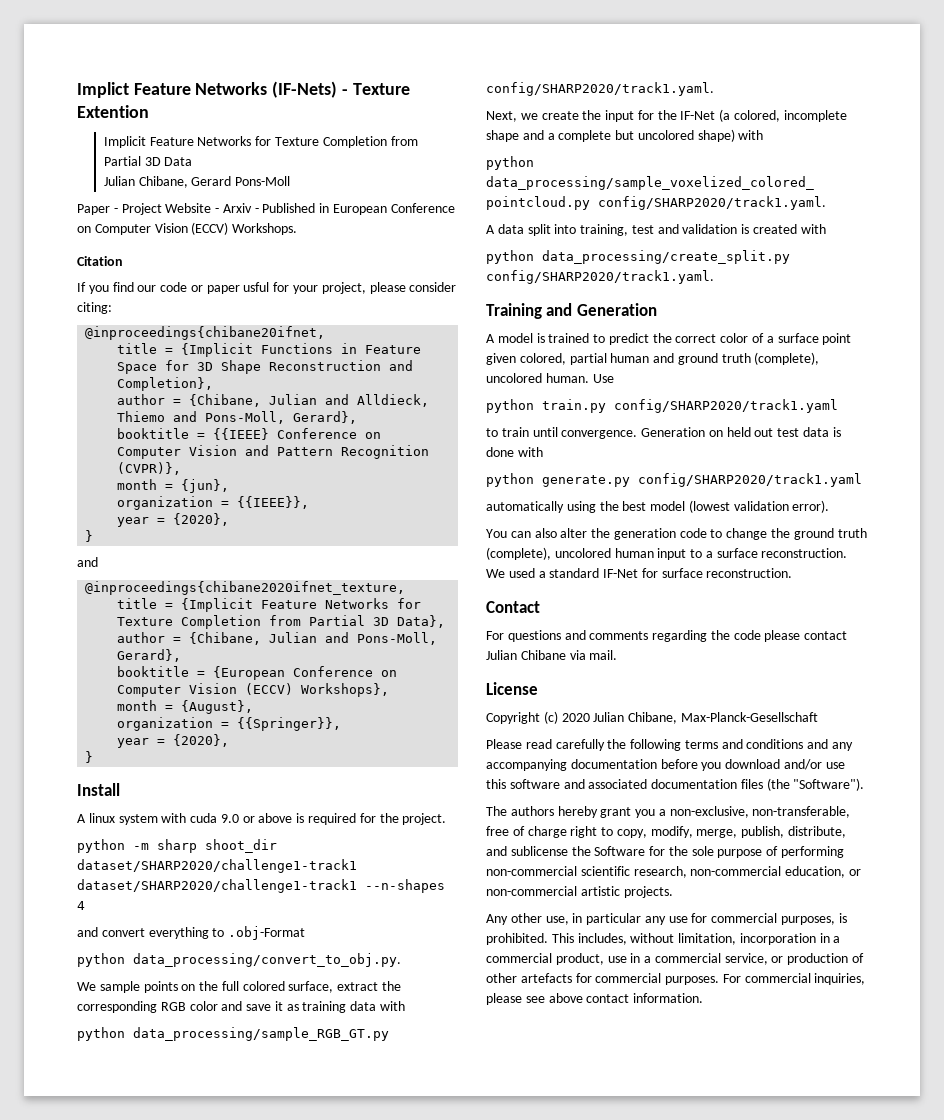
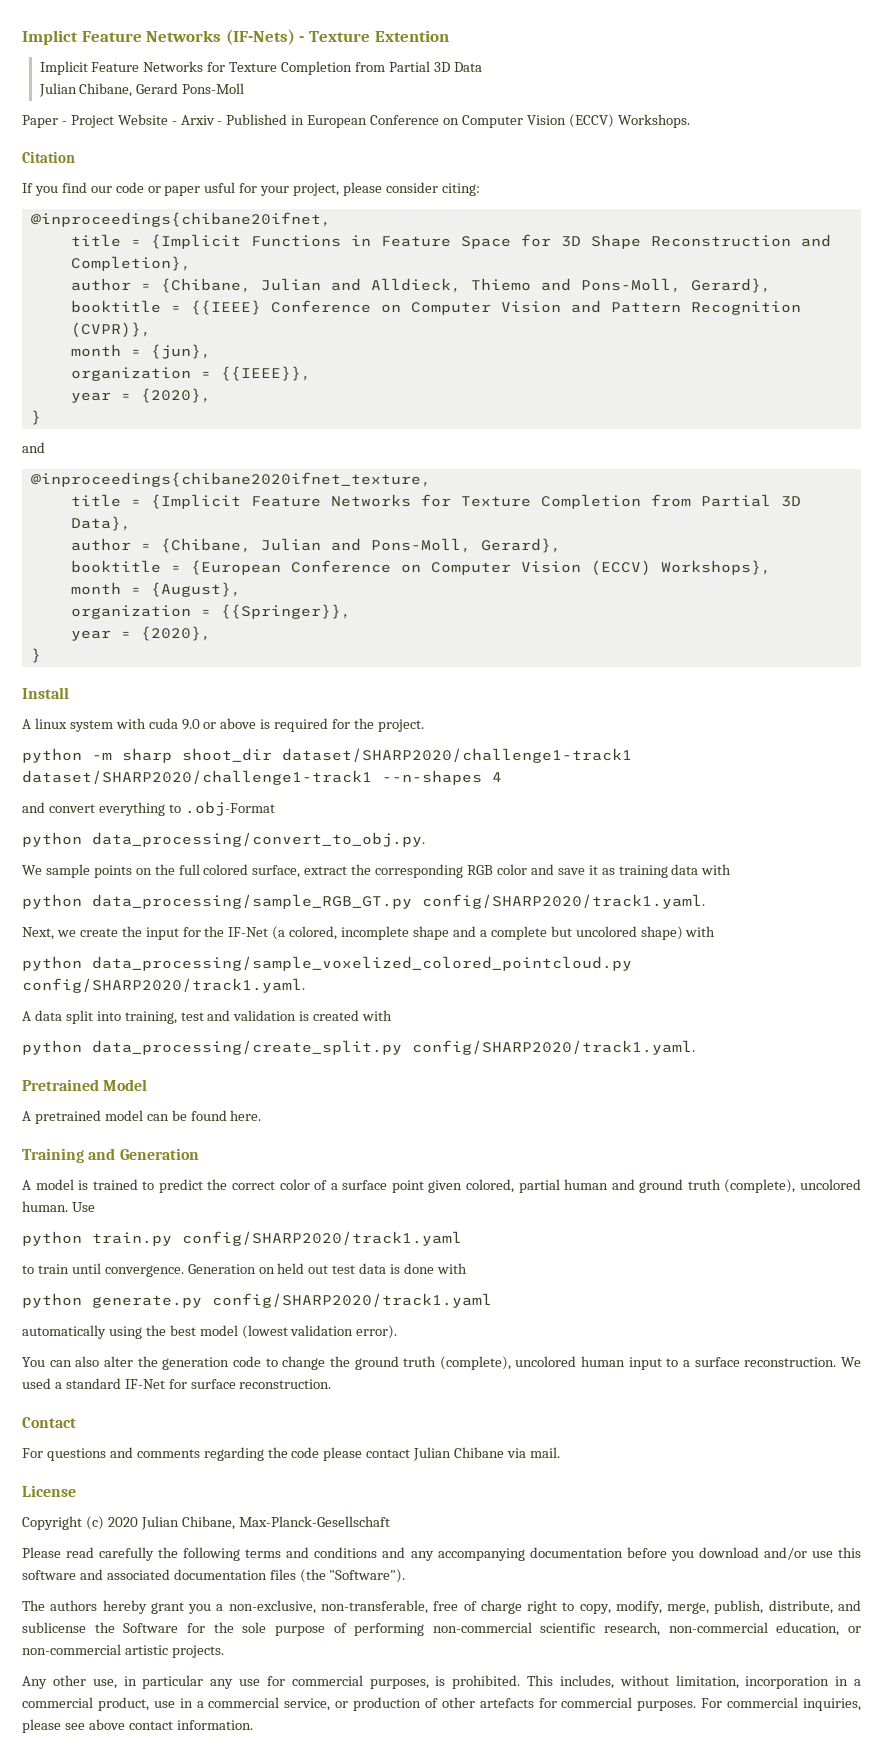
(714, 277) none -> [22,1079,148,1091] [22,1110,262,1124] // Pretrained Model // A pretrained model can be found here.

